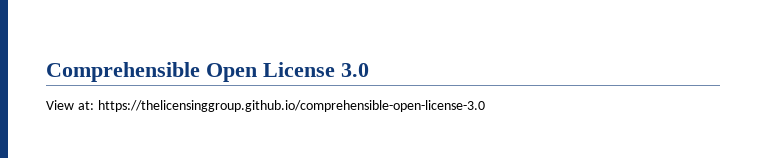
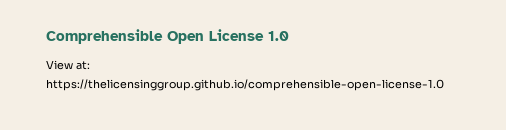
[341,63,369,77] 3.0 -> [268,31,289,41] 1.0
[97,100,485,112] https://thelicensinggroup.github.io/comprehensible-open-license-3.0 -> [46,79,444,91] https://thelicensinggroup.github.io/comprehensible-open-license-1.0

